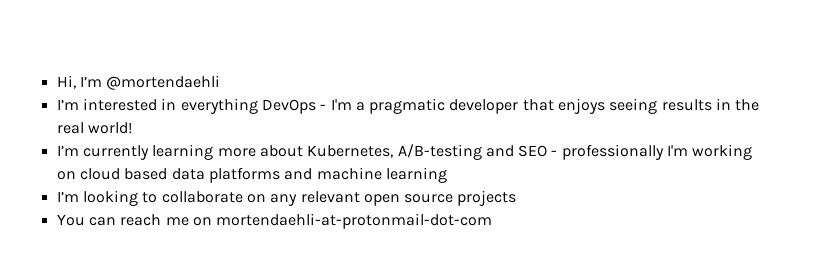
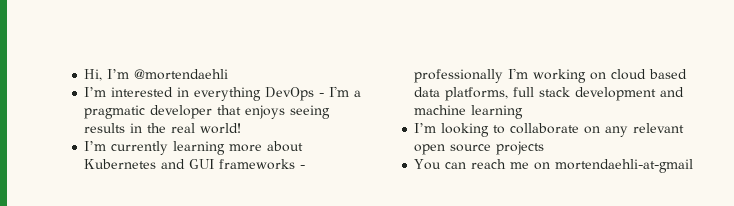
[307,144,548,160] Kubernetes, A/B-testing and SEO -> [84,159,296,170] Kubernetes and GUI frameworks
[208,167,280,183] platforms -> [445,87,657,101] platforms, full stack development
[216,213,493,229] mortendaehli-at-protonmail-dot-com -> [555,159,694,173] mortendaehli-at-gmail

